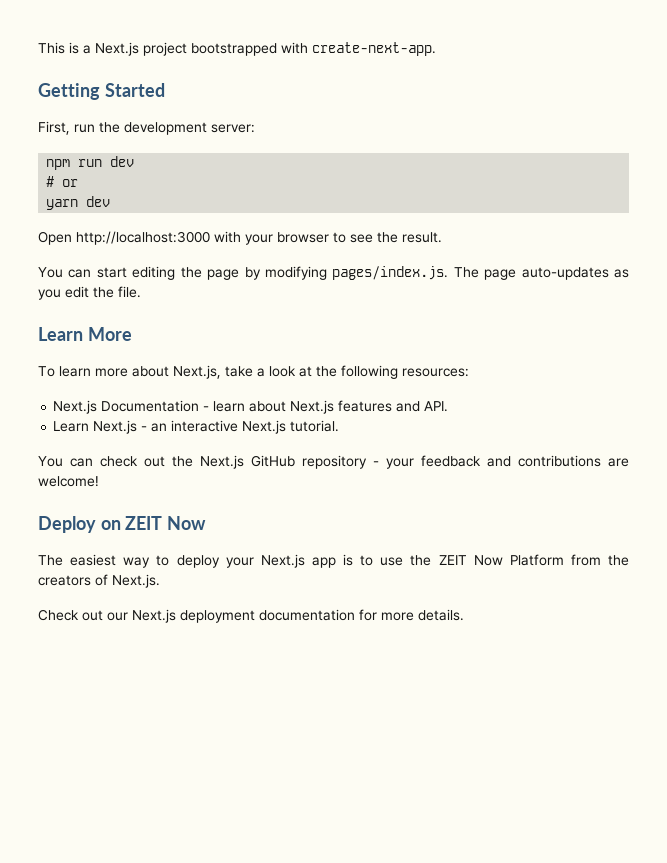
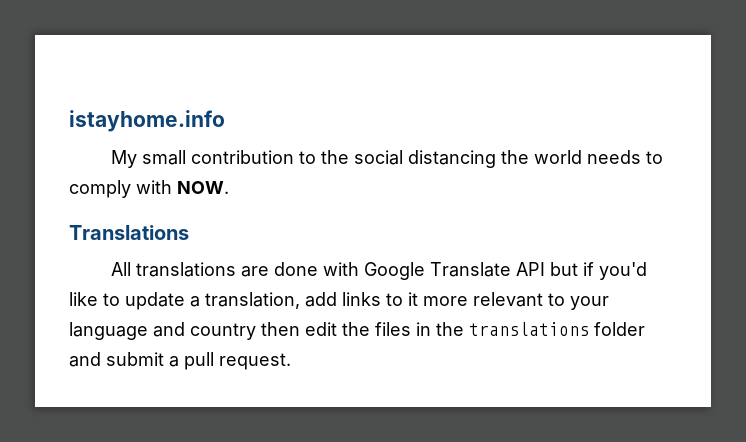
[38,42,436,56] [38,83,165,100] [38,121,255,135] [46,156,135,170] [46,176,79,187] [46,196,111,210] [38,231,442,245] [38,266,629,280] [38,286,141,300] [38,327,132,341] [38,365,469,379] [53,400,449,414] [53,420,340,434] [38,455,629,469] [38,476,99,487] [38,516,207,533] [38,554,629,568] [38,574,160,588] [38,609,464,623] This is a Next.js project bootstrapped with create-next-app. // Getting Started // First, run the development server: // npm run dev // # or // yarn dev // Open http://localhost:3000 with your browser to see the result. // You can start editing the page by modifying pages/index.js. The page auto-updates as you edit the file. // Learn More // To learn more about Next.js, take a look at the following resources: // Next.js Documentation - learn about Next.js features and API. // Learn Next.js - an interactive Next.js tutorial. // You can check out the Next.js GitHub repository - your feedback and contributions are welcome! // Deploy on ZEIT Now // The easiest way to deploy your Next.js app is to use the ZEIT Now Platform from the creators of Next.js. // Check out our Next.js deployment documentation for more details. -> [69,110,225,132] [110,150,663,168] [69,180,229,198] [69,225,189,240] [110,262,647,280] [69,292,609,310] [69,322,645,340] [69,352,291,370] istayhome.info // My small contribution to the social distancing the world needs to comply with NOW. // Translations // All translations are done with Google Translate API but if you'd like to update a translation, add links to it more relevant to your language and country then edit the files in the translations folder and submit a pull request.

